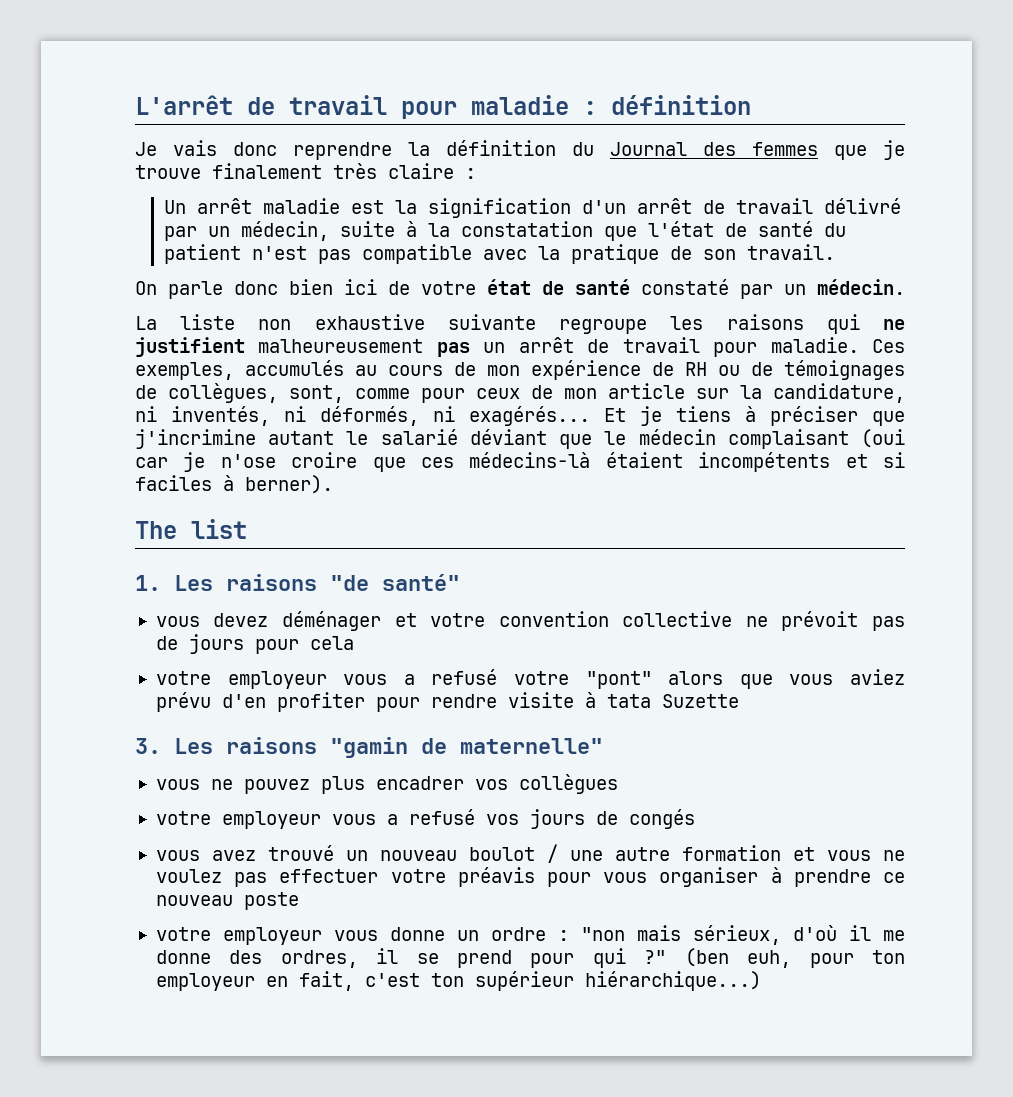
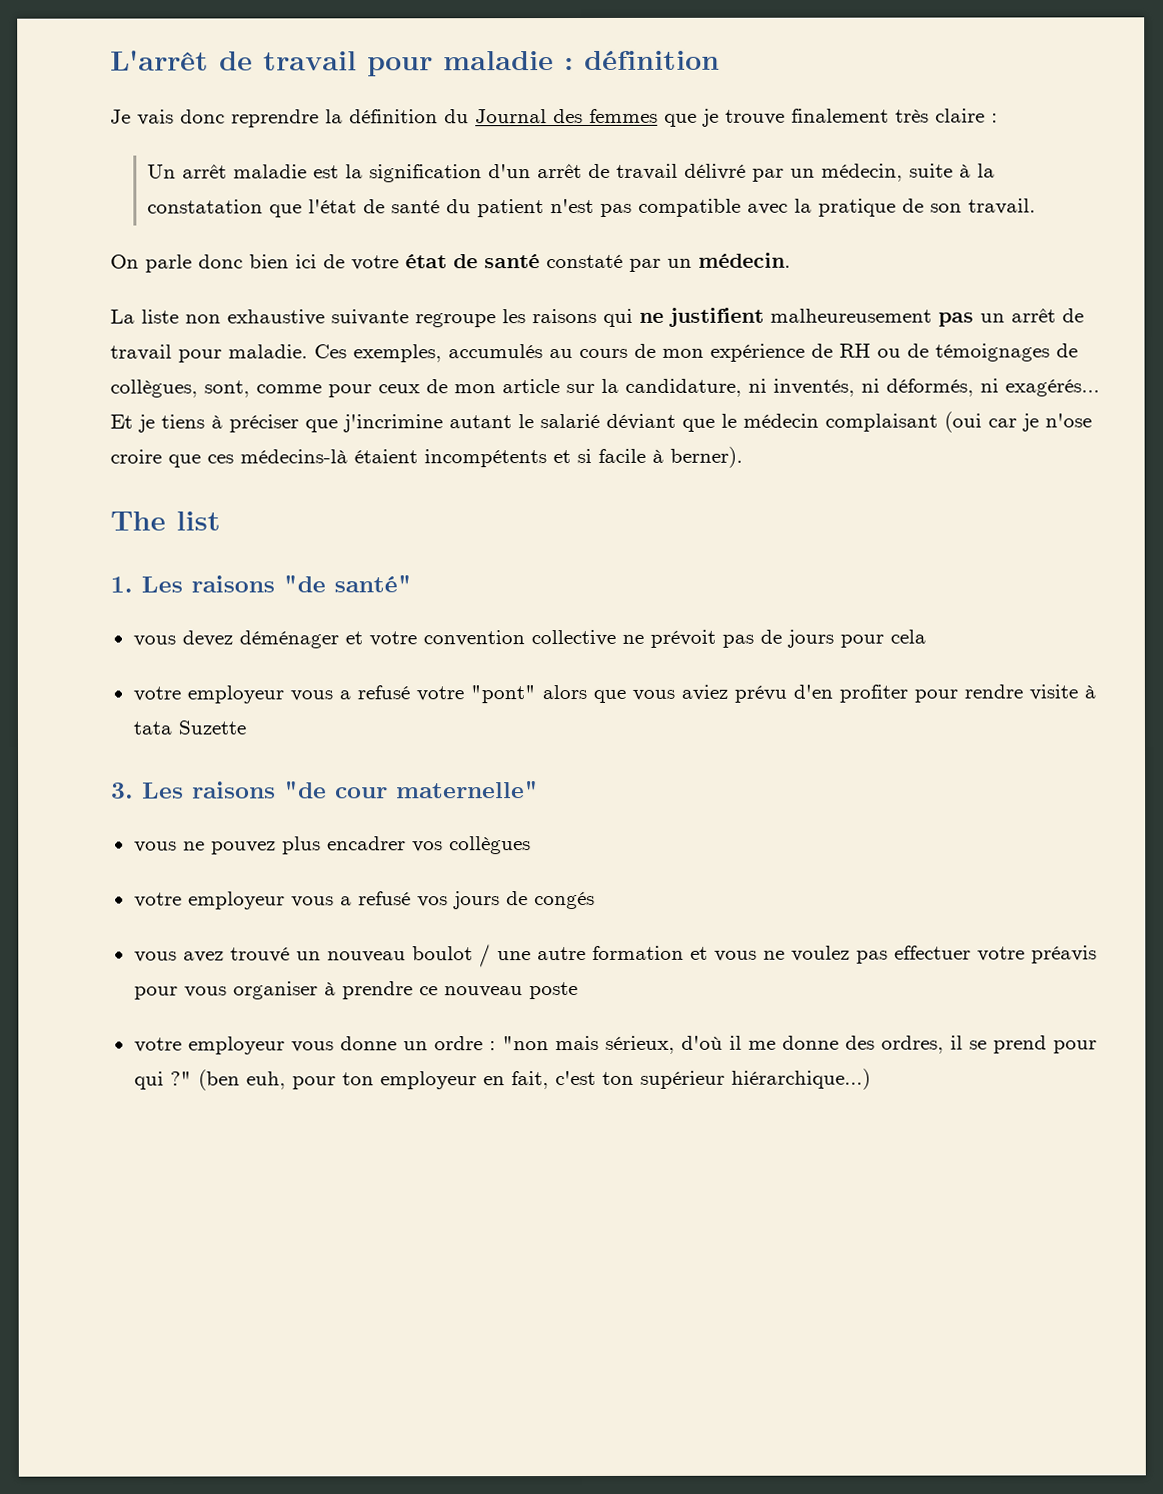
[135,475,212,491] faciles -> [598,448,646,463] facile
[330,737,447,758] "gamin de -> [284,780,388,799] "de cour

